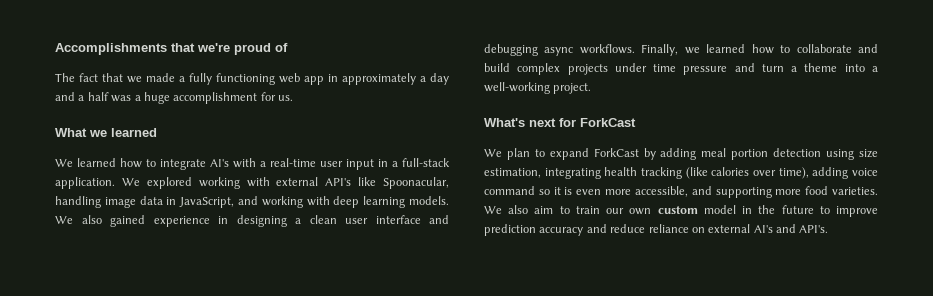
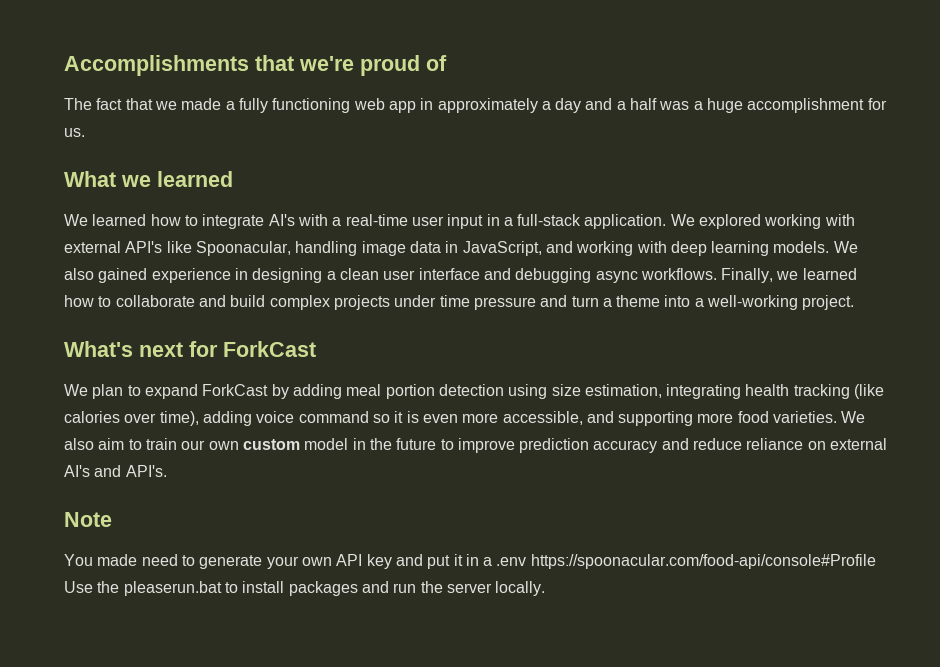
(829, 229) none -> [64,512,112,527] [64,554,876,569] [64,581,546,596] // Note // You made need to generate your own API key and put it in a .env https://spoonacular.com/food-api/console#Profile Use the pleaserun.bat to install packages and run the server locally.

